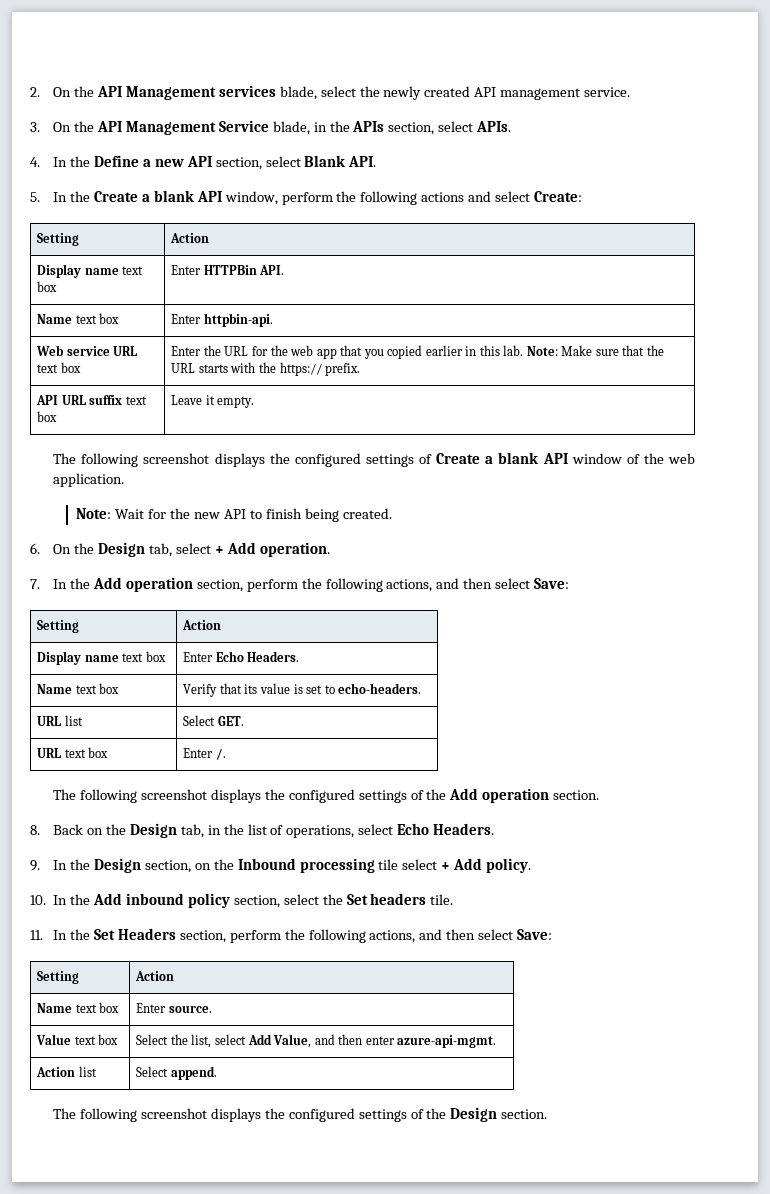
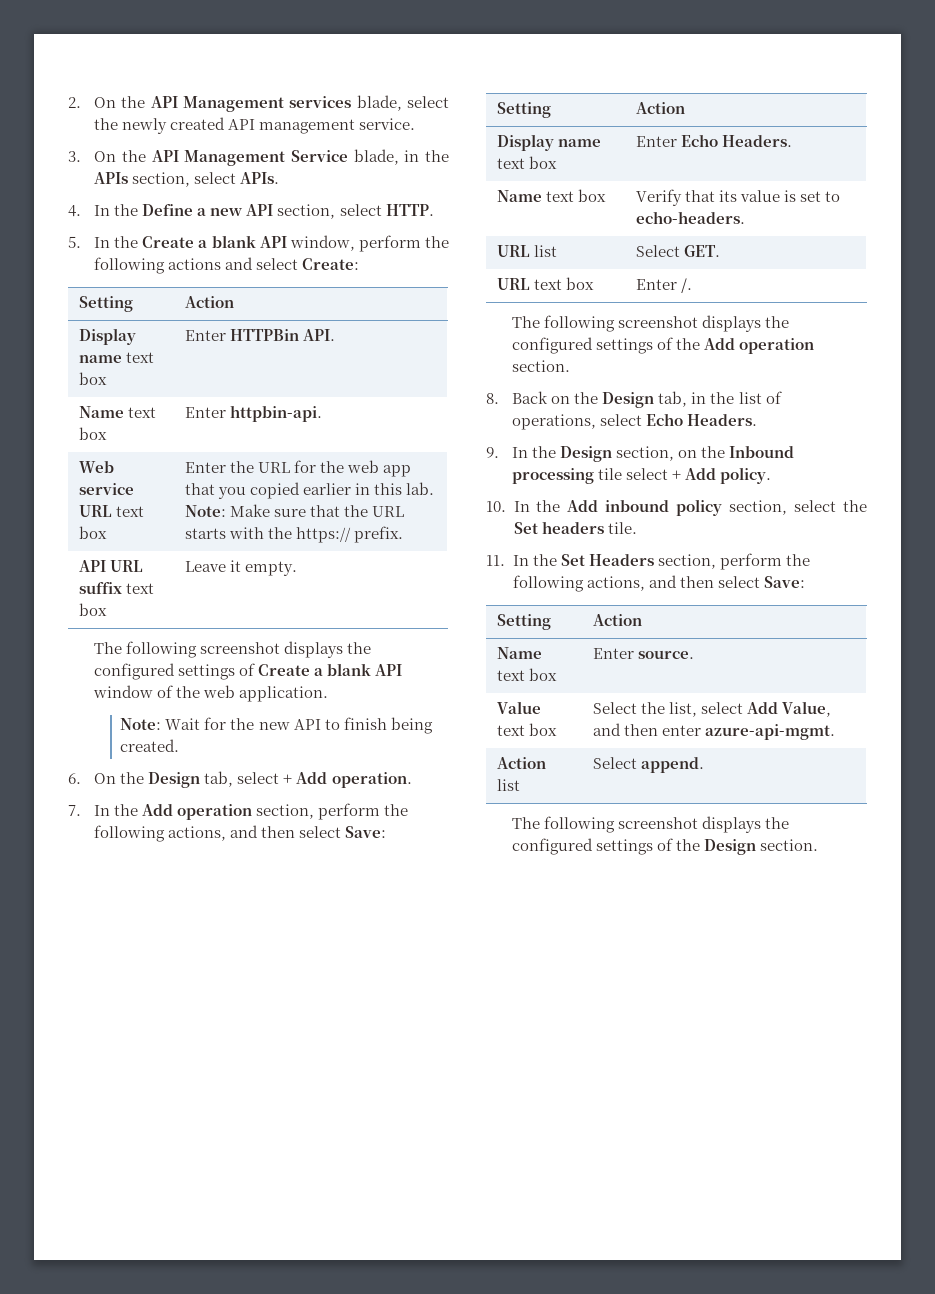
[304,155,377,167] Blank API. -> [385,204,434,216] HTTP.

